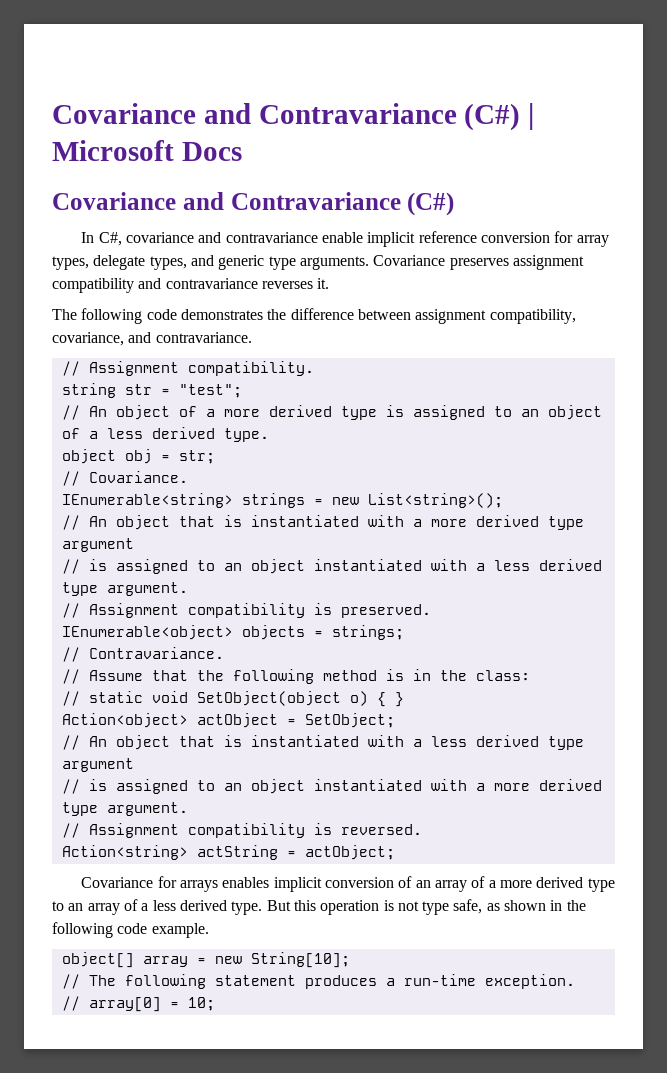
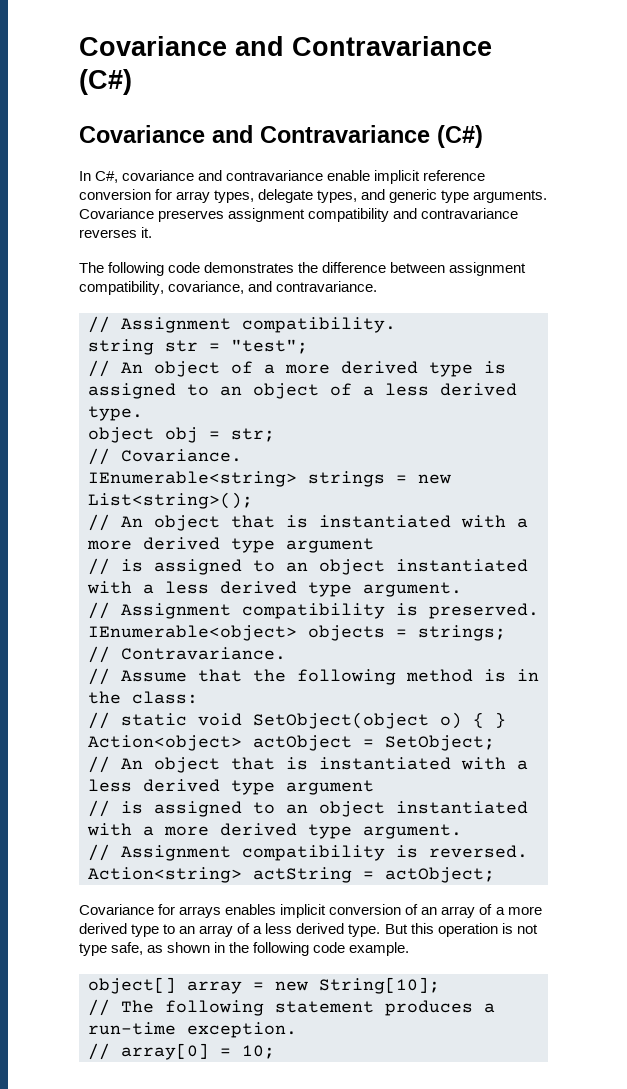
[52,103,535,131] [52,140,242,161] Covariance and Contravariance (C#) | Microsoft Docs -> [79,36,492,56] [79,69,132,95] Covariance and Contravariance (C#)

